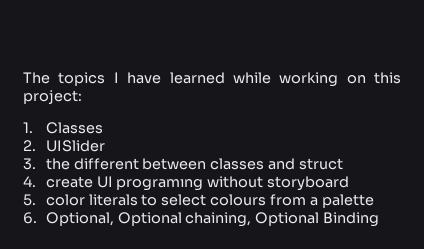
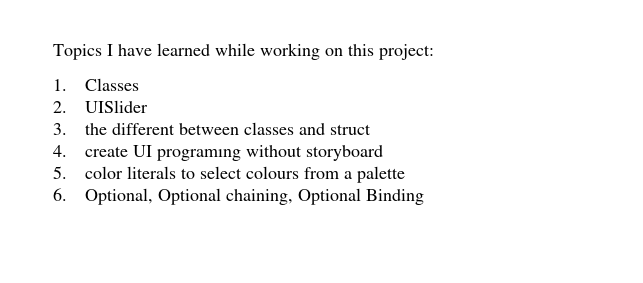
[23,72,106,86] The topics -> [53,44,102,60] Topics

